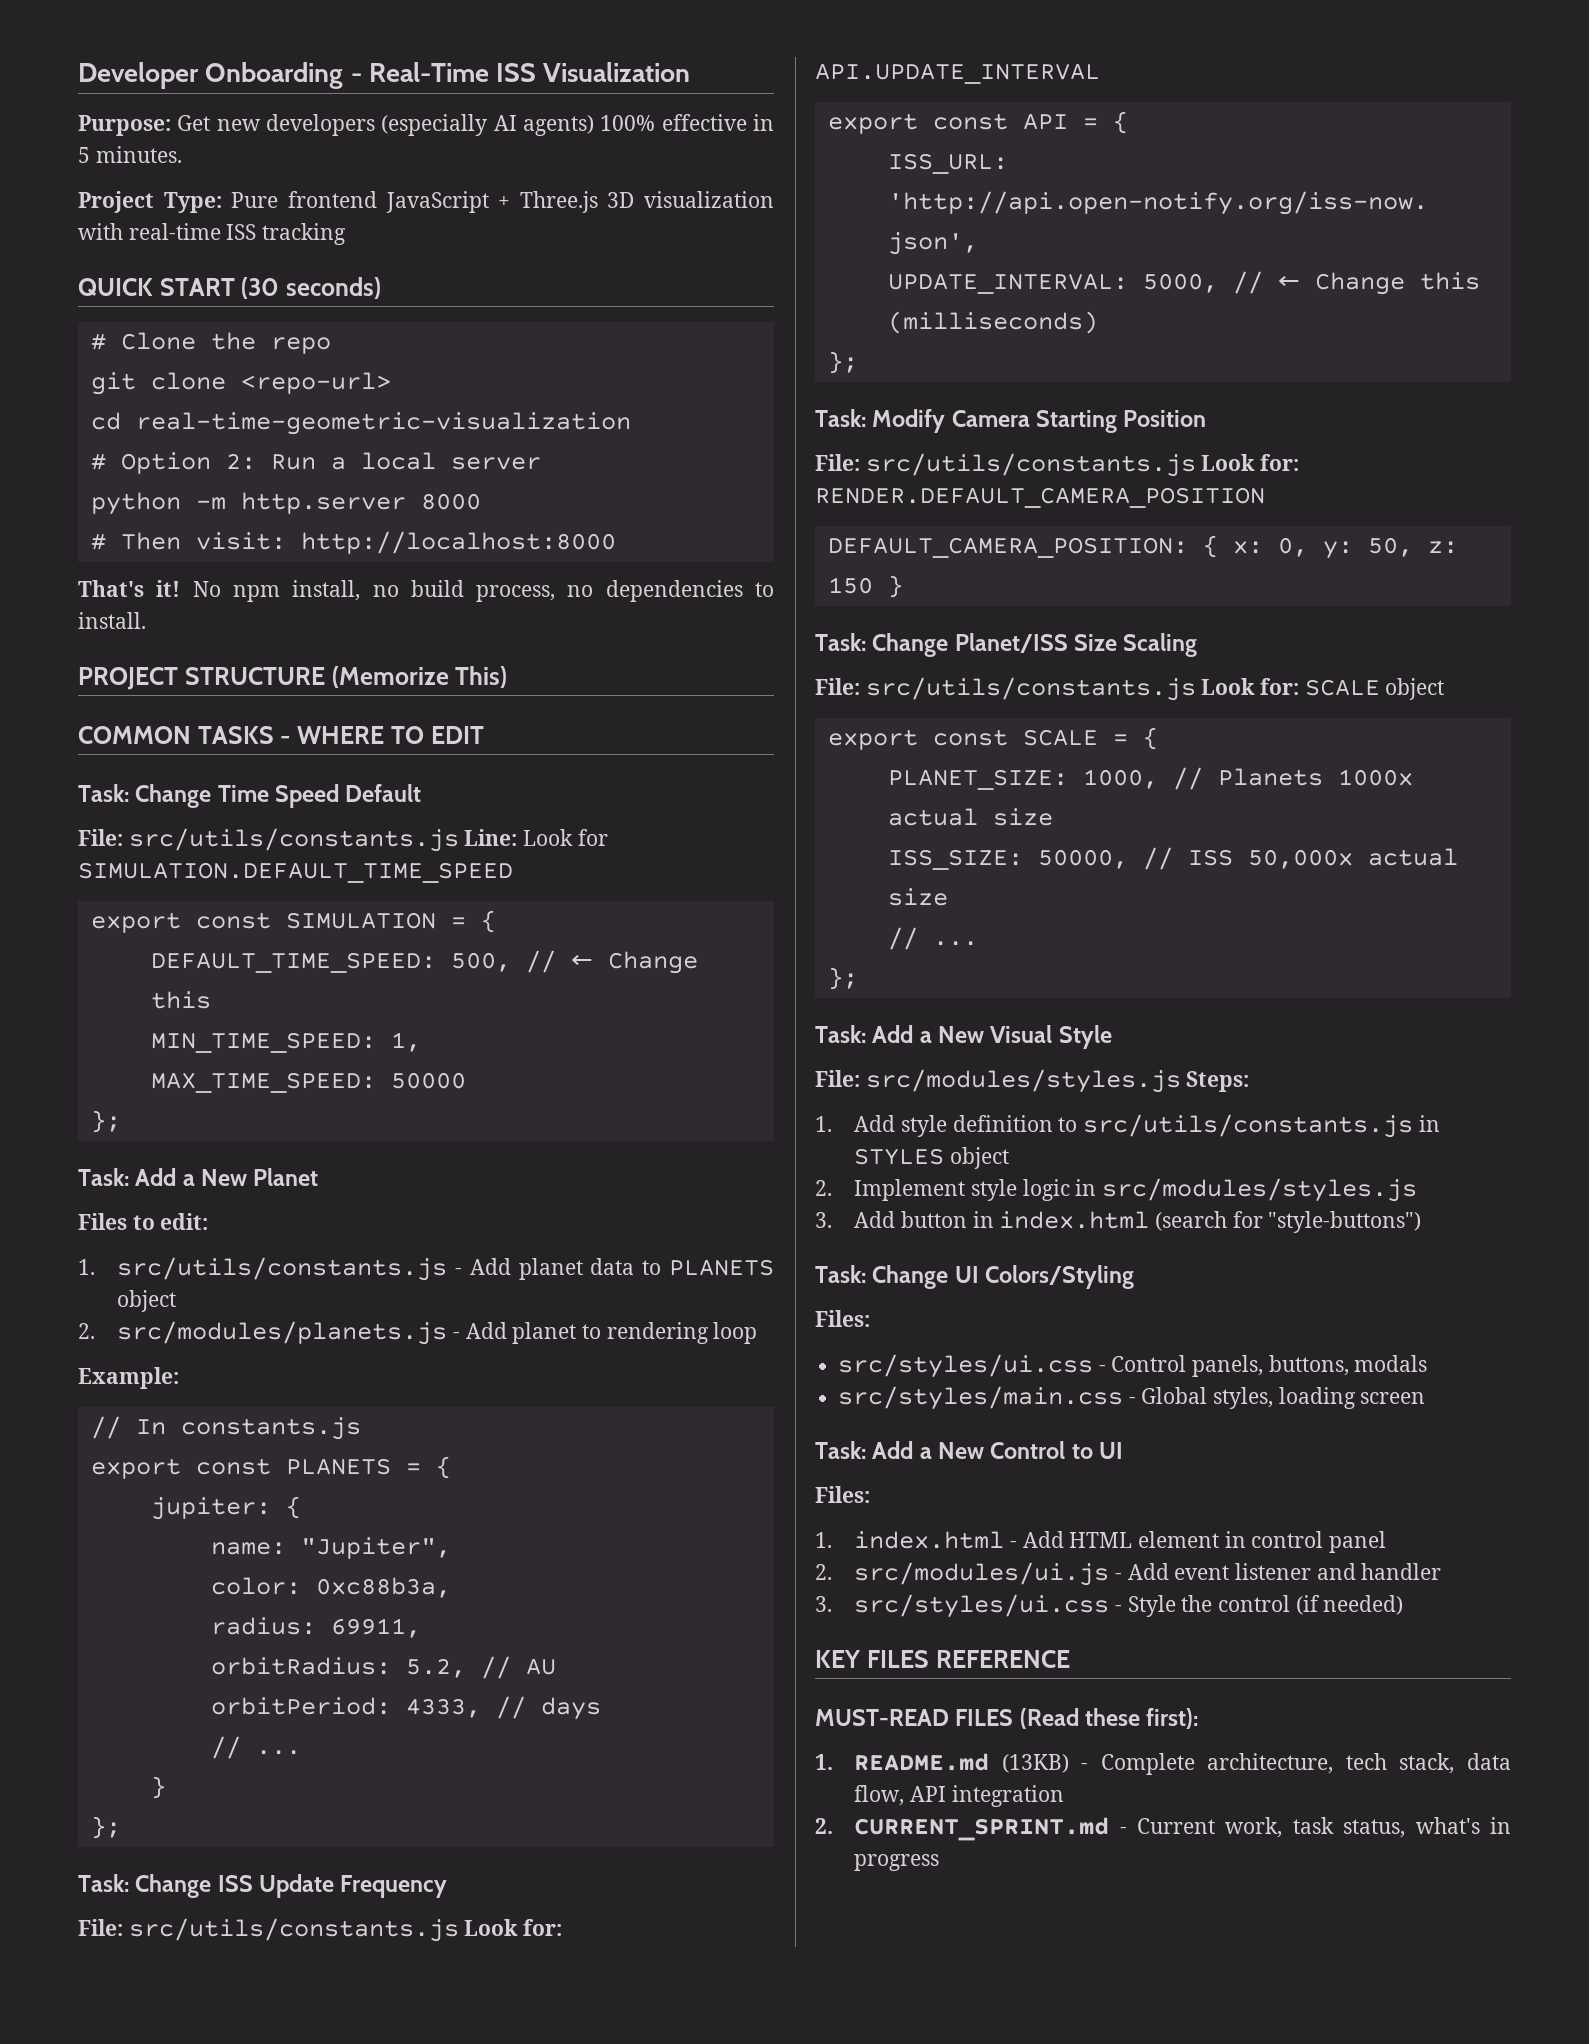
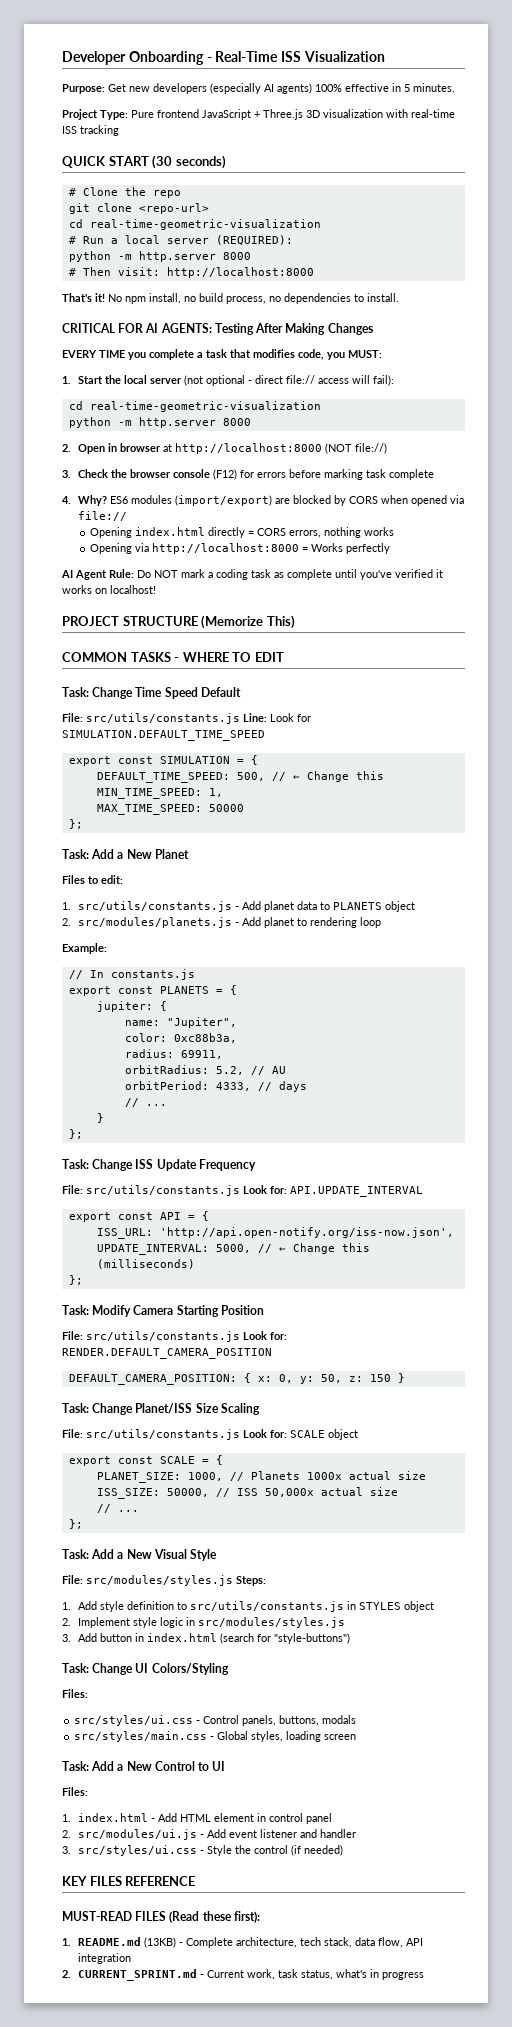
[120,452,256,474] Option 2: -> (76, 240) none
(541, 463) none -> [215,235,293,245] (REQUIRED):
(146, 620) none -> [62,323,373,335] [62,349,382,360] [62,375,395,386] [68,401,321,412] [68,417,251,428] [62,443,388,454] [62,469,435,480] [62,495,465,506] [78,511,128,521] [90,527,395,538] [90,543,391,554] [61,569,443,580] [62,585,156,594] // CRITICAL FOR AI AGENTS: Testing After Making Changes // EVERY TIME you complete a task that modifies code, you MUST: // 1. Start the local server (not optional - direct file:// access will fail): // cd real-time-geometric-visualization // python -m http.server 8000 // 2. Open in browser at http://localhost:8000 (NOT file://) // 3. Check the browser console (F12) for errors before marking task complete // 4. Why? ES6 modules (import/export) are blocked by CORS when opened via file:// // Opening index.html directly = CORS errors, nothing works // Opening via http://localhost:8000 = Works perfectly // AI Agent Rule: Do NOT mark a coding task as complete until you've verified it works on localhost!

